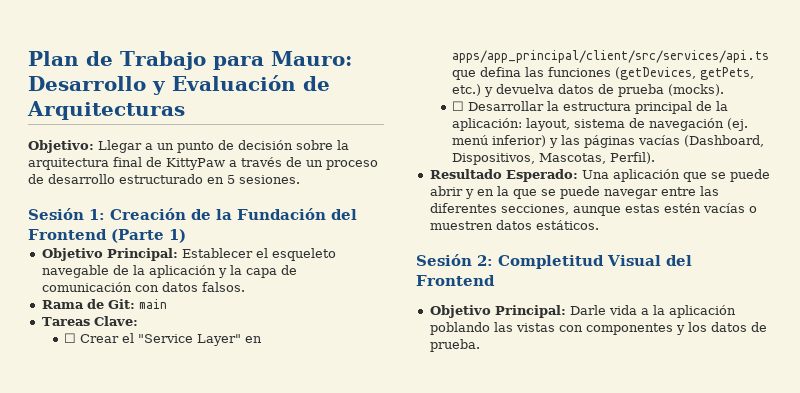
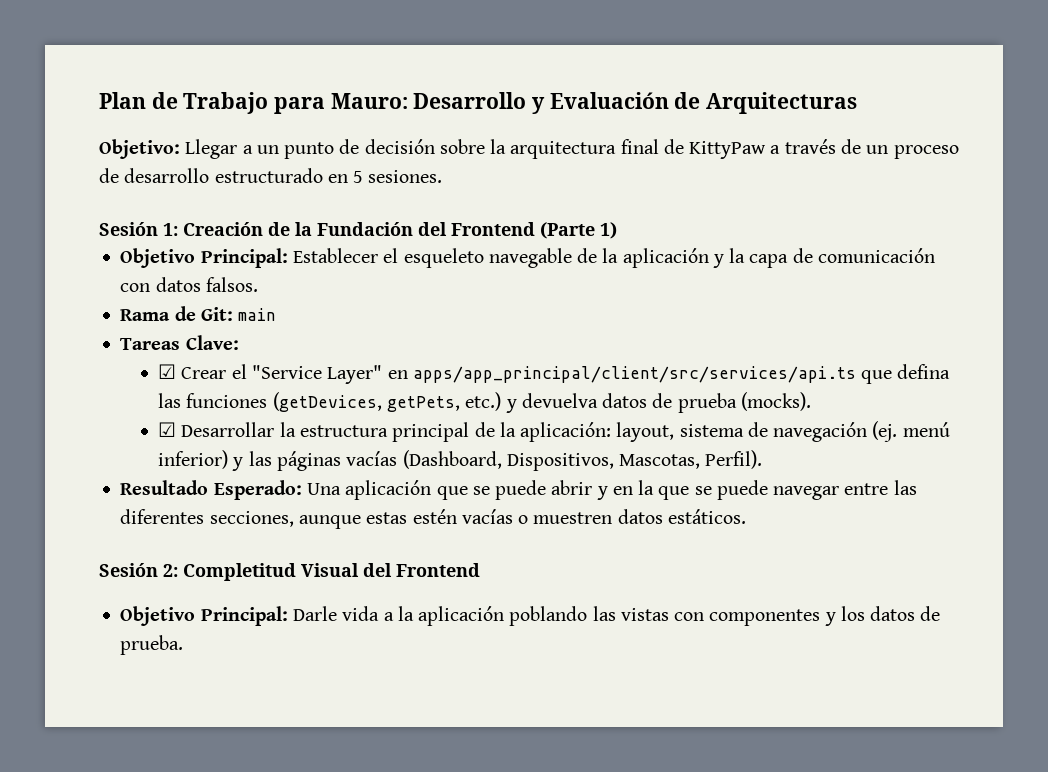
[64,333,77,343] ☐ -> [158,364,177,379] ☑
[452,101,465,111] ☐ -> [158,422,177,437] ☑

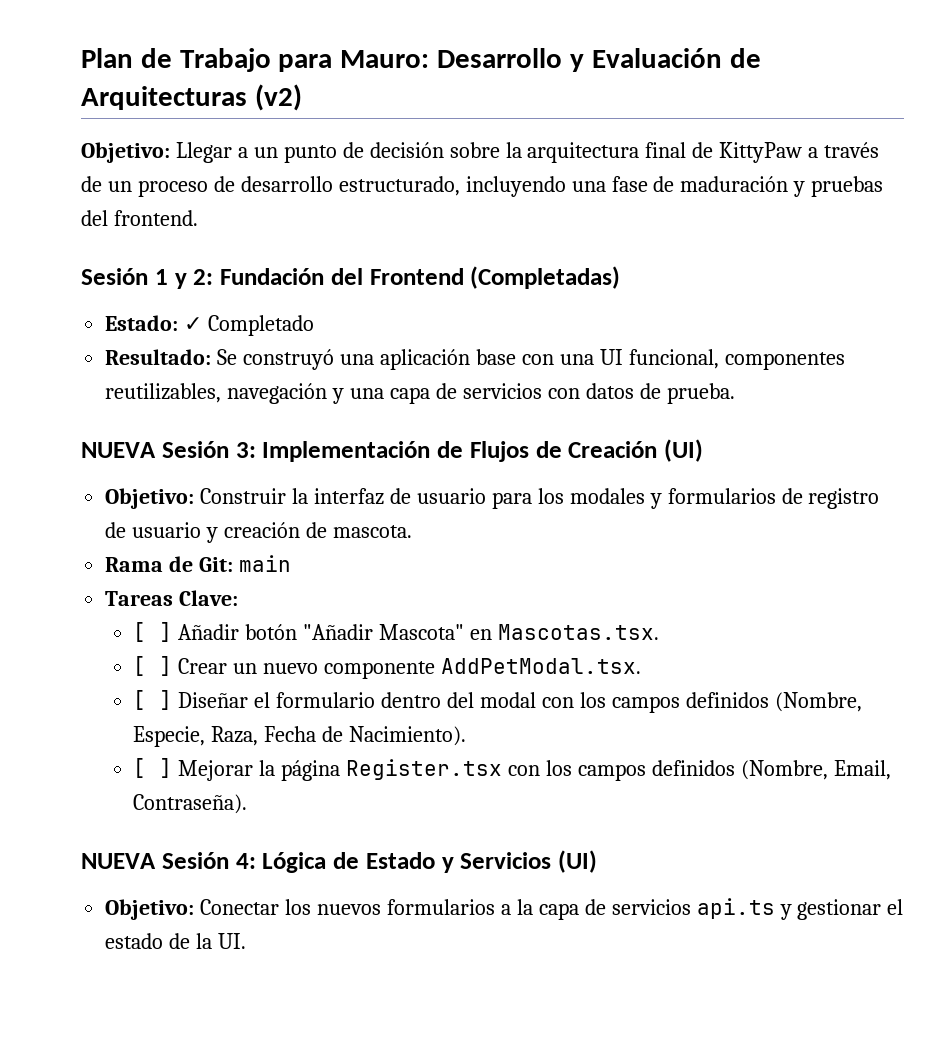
(858, 103) none -> [254,84,302,111] (v2)
[214,168,443,183] [99,222,617,239] [120,248,935,268] estructurado en 5 sesiones. // Sesión 1: Creación de la Fundación del Frontend (Parte 1) // Objetivo Principal: Establecer el esqueleto navegable de la aplicación y la capa de comunicación -> [338,176,884,197] [81,210,198,226] [81,266,621,289] [105,315,315,336] [105,349,845,370] [105,383,542,404] estructurado, incluyendo una fase de maduración y pruebas del frontend. // Sesión 1 y 2: Fundación del Frontend (Completadas) // Estado: ✓ Completado // Resultado: Se construyó una aplicación base con una UI funcional, componentes reutilizables, navegación y una capa de servicios
[205,277,258,292] falsos. -> [639,383,735,404] [81,439,703,462] [105,488,880,509] [105,522,412,543] de prueba. // NUEVA Sesión 3: Implementación de Flujos de Creación (UI) // Objetivo: Construir la interfaz de usuario para los modales y formularios de registro de usuario y creación de mascota.
[158,364,951,384] [158,392,811,413] [158,421,950,442] [158,450,763,471] [120,480,917,500] [120,509,746,529] [99,563,480,581] [120,606,941,626] [120,635,184,655] ☑ Crear el "Service Layer" en apps/app_principal/client/src/services/api.ts que defina las funciones (getDevices, getPets, etc.) y devuelva datos de prueba (mocks). // ☑ Desarrollar la estructura principal de la aplicación: layout, sistema de navegación (ej. menú inferior) y las páginas vacías (Dashboard, Dispositivos, Mascotas, Perfil). // Resultado Esperado: Una aplicación que se puede abrir y en la que se puede navegar entre las diferentes secciones, aunque estas estén vacías o muestren datos estáticos. // Sesión 2: Completitud Visual del Frontend // Objetivo Principal: Darle vida a la aplicación poblando las vistas con componentes y los datos de prueba. -> [133,622,660,642] [133,656,642,679] [133,690,862,713] [133,726,467,747] [133,758,891,781] [133,794,248,814] [81,850,597,873] [105,898,904,920] [105,933,247,949] [ ] Añadir botón "Añadir Mascota" en Mascotas.tsx. // [ ] Crear un nuevo componente AddPetModal.tsx. // [ ] Diseñar el formulario dentro del modal con los campos definidos (Nombre, Especie, Raza, Fecha de Nacimiento). // [ ] Mejorar la página Register.tsx con los campos definidos (Nombre, Email, Contraseña). // NUEVA Sesión 4: Lógica de Estado y Servicios (UI) // Objetivo: Conectar los nuevos formularios a la capa de servicios api.ts y gestionar el estado de la UI.

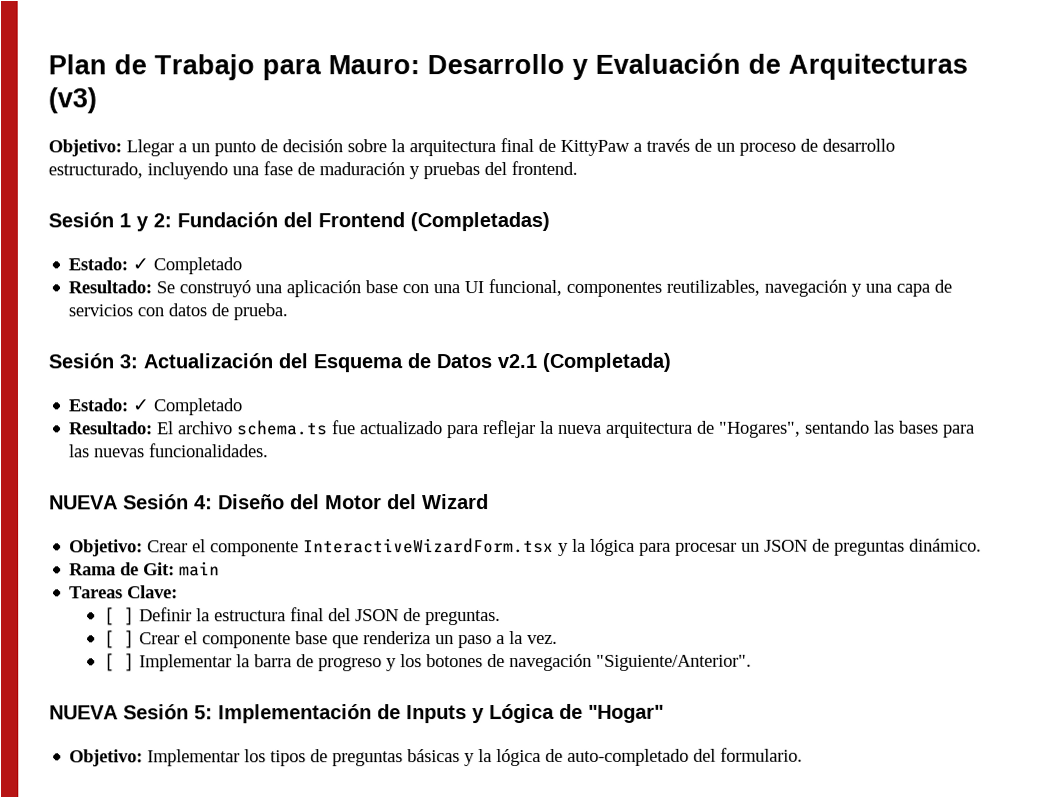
[254,84,302,111] (v2) -> [48,87,97,114] (v3)
[81,439,703,462] [105,488,880,509] [105,522,412,543] NUEVA Sesión 3: Implementación de Flujos de Creación (UI) // Objetivo: Construir la interfaz de usuario para los modales y formularios de registro de usuario y creación de mascota. -> [48,352,671,373] [68,398,244,416] [69,419,976,439] [69,443,270,458] [49,494,489,510] [69,537,983,557] Sesión 3: Actualización del Esquema de Datos v2.1 (Completada) // Estado: ✓ Completado // Resultado: El archivo schema.ts fue actualizado para reflejar la nueva arquitectura de "Hogares", sentando las bases para las nuevas funcionalidades. // NUEVA Sesión 4: Diseño del Motor del Wizard // Objetivo: Crear el componente InteractiveWizardForm.tsx y la lógica para procesar un JSON de preguntas dinámico.
[178,624,660,640] [133,656,642,679] [133,690,862,713] [133,726,467,747] [133,758,891,781] [133,794,248,814] [81,850,597,873] [105,898,904,920] [105,933,247,949] Añadir botón "Añadir Mascota" en Mascotas.tsx. // [ ] Crear un nuevo componente AddPetModal.tsx. // [ ] Diseñar el formulario dentro del modal con los campos definidos (Nombre, Especie, Raza, Fecha de Nacimiento). // [ ] Mejorar la página Register.tsx con los campos definidos (Nombre, Email, Contraseña). // NUEVA Sesión 4: Lógica de Estado y Servicios (UI) // Objetivo: Conectar los nuevos formularios a la capa de servicios api.ts y gestionar el estado de la UI. -> [138,607,501,626] [103,630,558,649] [103,653,752,672] [49,703,664,724] [69,747,804,767] Definir la estructura final del JSON de preguntas. // [ ] Crear el componente base que renderiza un paso a la vez. // [ ] Implementar la barra de progreso y los botones de navegación "Siguiente/Anterior". // NUEVA Sesión 5: Implementación de Inputs y Lógica de "Hogar" // Objetivo: Implementar los tipos de preguntas básicas y la lógica de auto-completado del formulario.

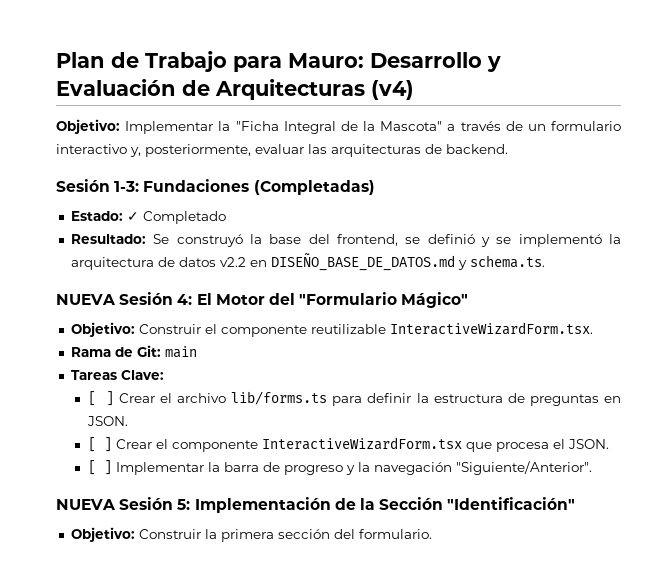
[48,87,97,114] [48,137,895,157] [48,160,578,180] [48,212,405,232] (v3) // Objetivo: Llegar a un punto de decisión sobre la arquitectura final de KittyPaw a través de un proceso de desarrollo estructurado, incluyendo una fase de maduración y pruebas del frontend. // Sesión 1 y 2: Fundación del Frontend -> [371,80,414,100] [56,119,622,134] [56,144,508,157] [56,179,250,192] (v4) // Objetivo: Implementar la "Ficha Integral de la Mascota" a través de un formulario interactivo y, posteriormente, evaluar las arquitecturas de backend. // Sesión 1-3: Fundaciones
[255,278,953,298] [68,303,289,321] [48,352,671,373] [68,398,244,416] [69,419,976,439] [69,443,270,458] [49,494,489,510] [69,537,983,557] una aplicación base con una UI funcional, componentes reutilizables, navegación y una capa de servicios con datos de prueba. // Sesión 3: Actualización del Esquema de Datos v2.1 (Completada) // Estado: ✓ Completado // Resultado: El archivo schema.ts fue actualizado para reflejar la nueva arquitectura de "Hogares", sentando las bases para las nuevas funcionalidades. // NUEVA Sesión 4: Diseño del Motor del Wizard // Objetivo: Crear el componente InteractiveWizardForm.tsx y la lógica para procesar un JSON de preguntas dinámico. -> [249,234,621,247] [70,253,545,271] [56,292,469,308] [70,322,593,337] la base del frontend, se definió y se implementó la arquitectura de datos v2.2 en DISEÑO_BASE_DE_DATOS.md y schema.ts. // NUEVA Sesión 4: El Motor del "Formulario Mágico" // Objetivo: Construir el componente reutilizable InteractiveWizardForm.tsx.
[138,607,501,626] Definir la estructura final del JSON de preguntas. -> [118,391,621,406] [86,416,128,426] Crear el archivo lib/forms.ts para definir la estructura de preguntas en JSON.
[294,631,558,649] base que renderiza un paso a la vez. -> [261,437,609,452] InteractiveWizardForm.tsx que procesa el JSON.
[399,654,505,668] los botones de -> [357,462,370,472] la
[406,703,664,724] [69,748,690,767] Inputs y Lógica de "Hogar" // Objetivo: Implementar los tipos de preguntas básicas y la lógica de auto-completado -> [359,497,576,510] [70,527,330,542] la Sección "Identificación" // Objetivo: Construir la primera sección

